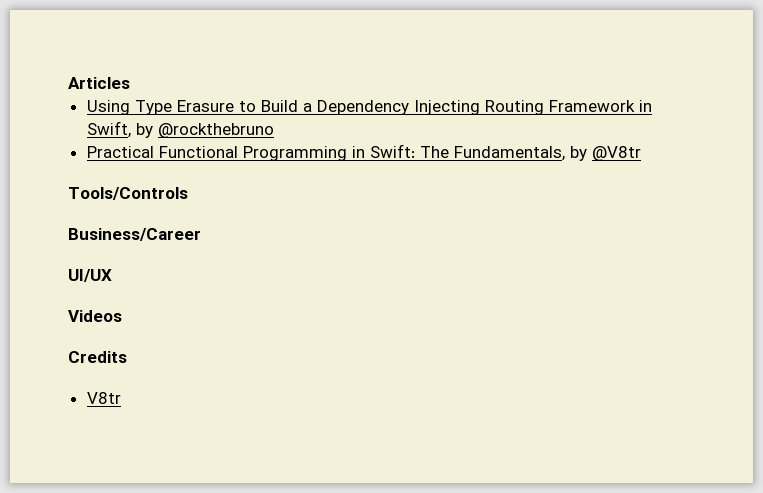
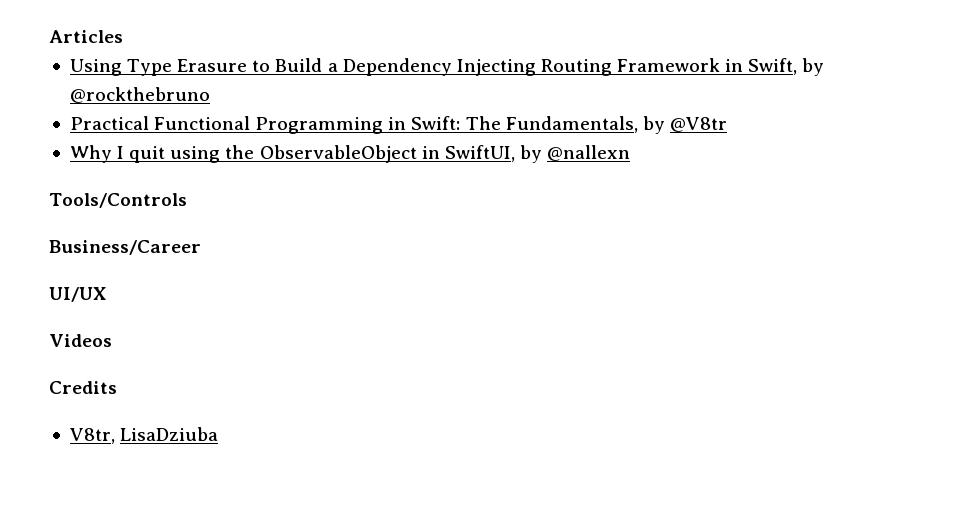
(641, 153) none -> [69,145,631,163] // Why I quit using the ObservableObject in SwiftUI, by @nallexn
[86,392,121,404] V8tr -> [69,427,219,444] V8tr, LisaDziuba

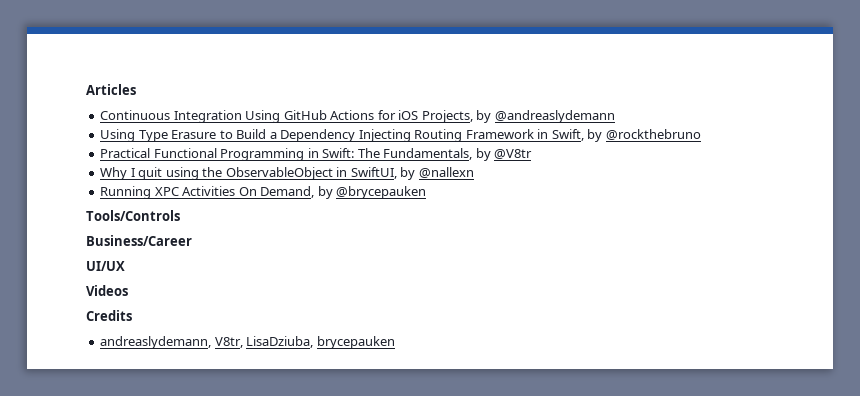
(123, 36) none -> [100,110,615,123] // Continuous Integration Using GitHub Actions for iOS Projects, by @andreaslydemann
(631, 153) none -> [100,186,427,199] // Running XPC Activities On Demand, by @brycepauken
[69,427,219,444] V8tr, LisaDziuba -> [100,336,395,349] andreaslydemann, V8tr, LisaDziuba, brycepauken

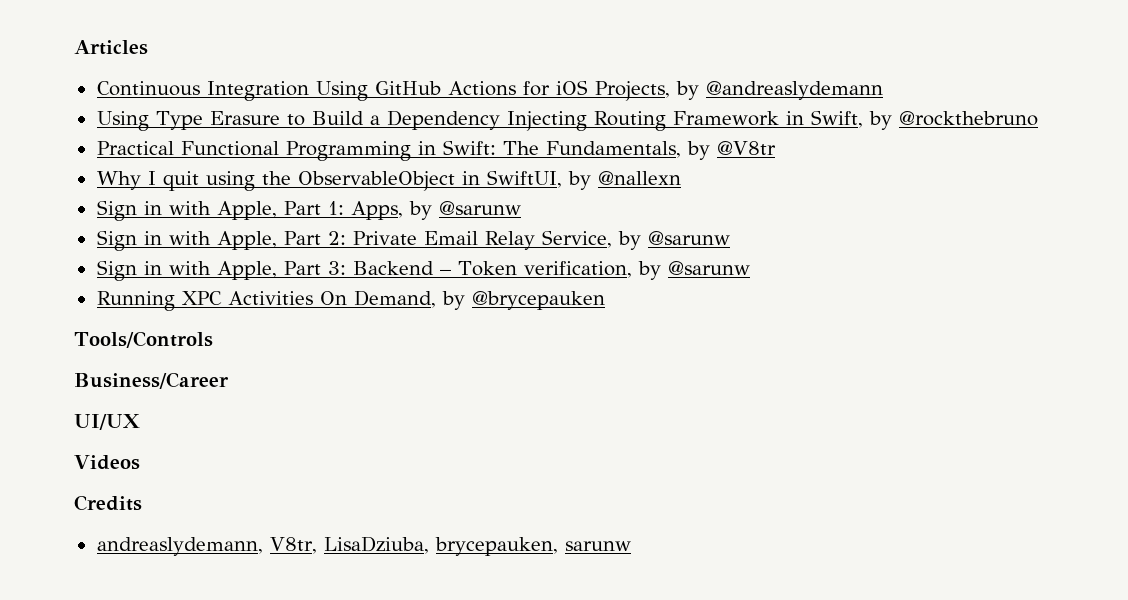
(474, 172) none -> [96,200,521,221] [96,230,730,251] [96,260,750,281] // Sign in with Apple, Part 1: Apps, by @sarunw // Sign in with Apple, Part 2: Private Email Relay Service, by @sarunw // Sign in with Apple, Part 3: Backend – Token verification, by @sarunw
[316,336,395,349] brycepauken -> [434,537,631,556] brycepauken, sarunw

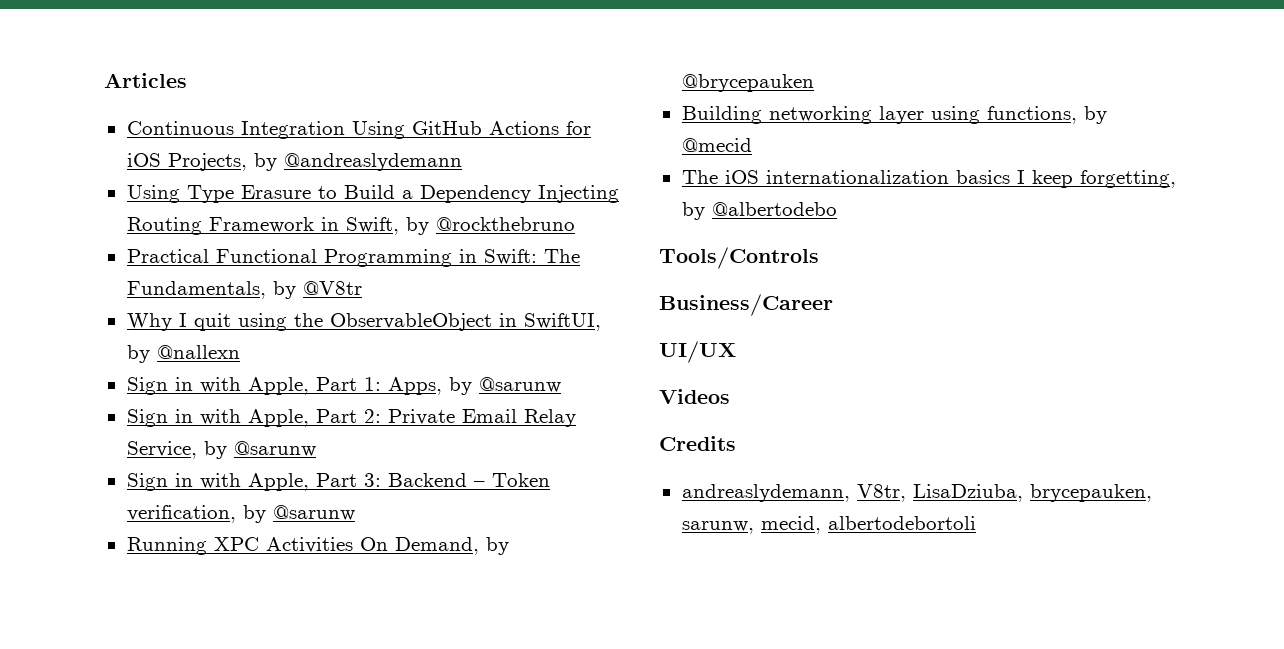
(605, 300) none -> [681,106,1107,124] [681,138,752,152] [681,170,1176,188] [681,202,837,220] // Building networking layer using functions, by @mecid // The iOS internationalization basics I keep forgetting, by @albertodebo
[564,541,631,551] sarunw -> [681,516,976,534] sarunw, mecid, albertodebortoli

